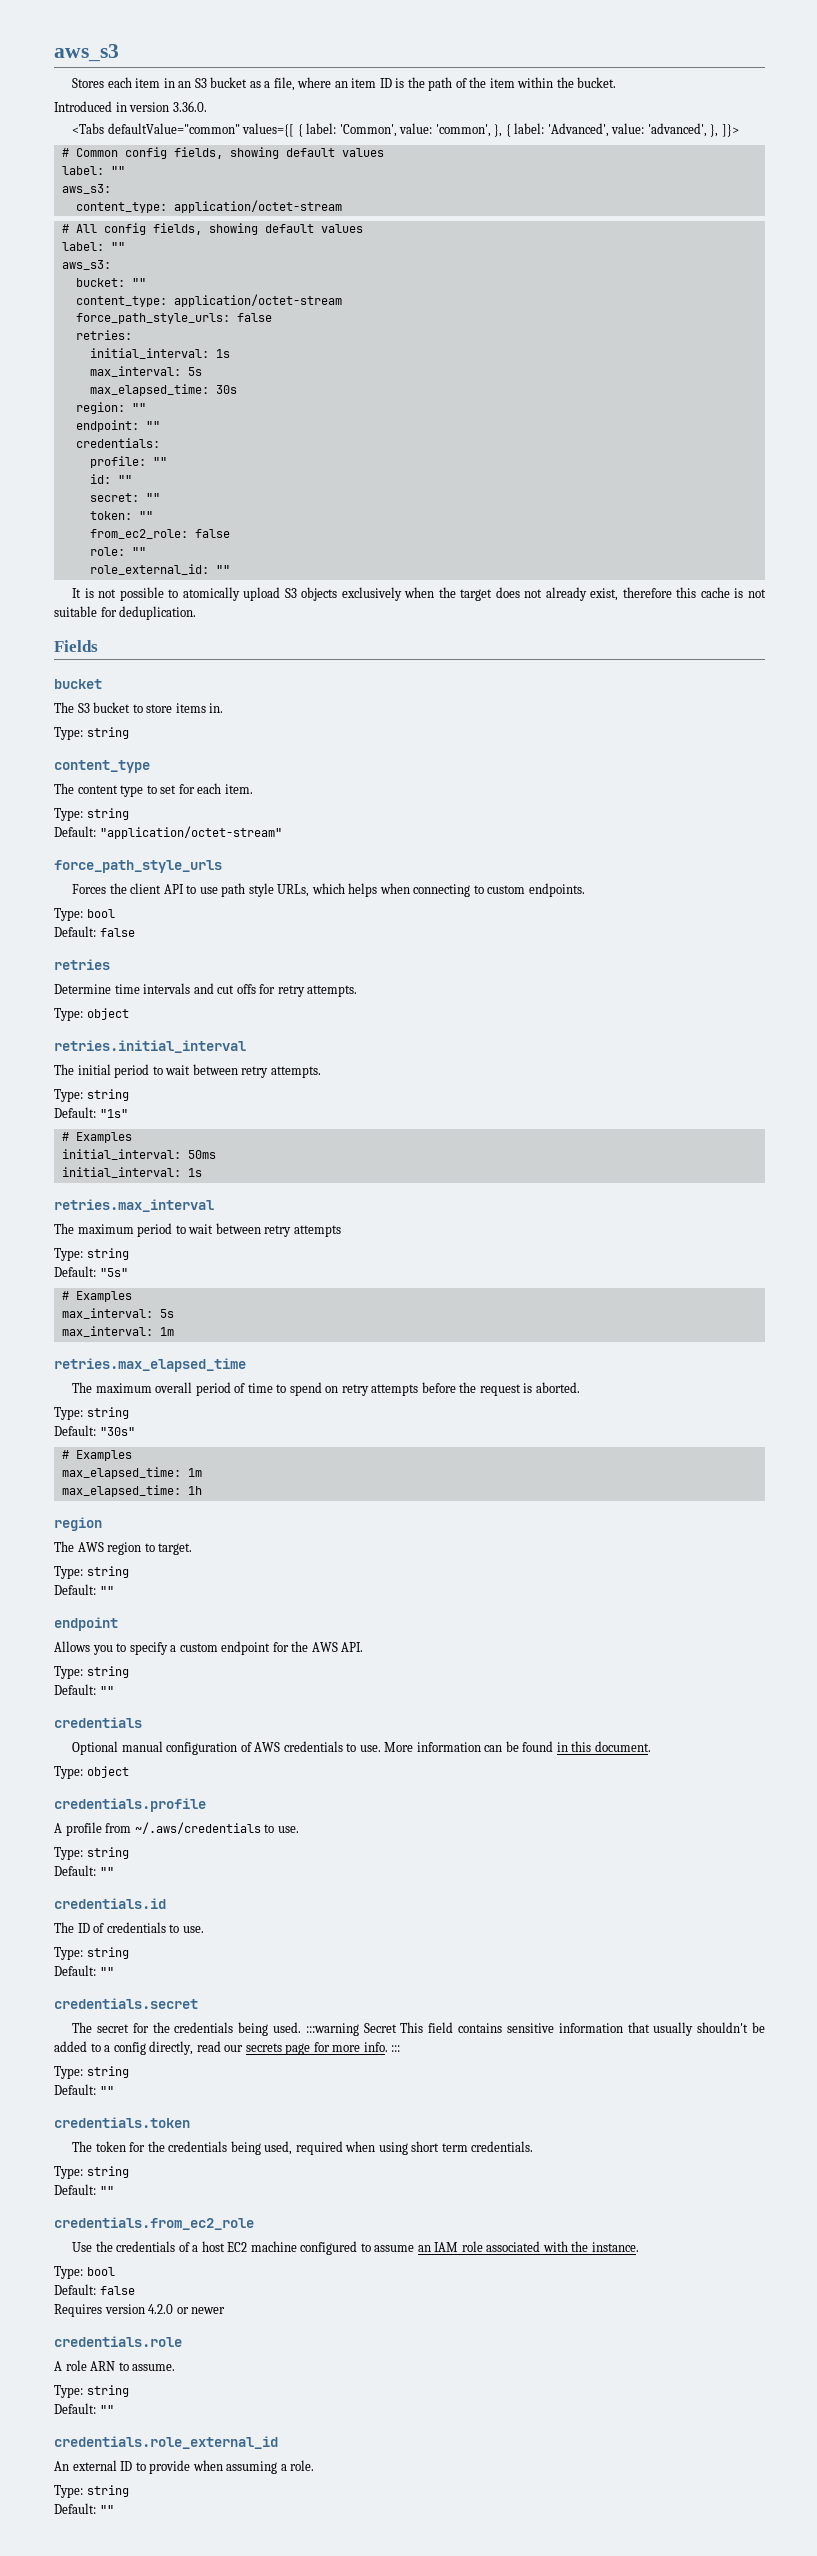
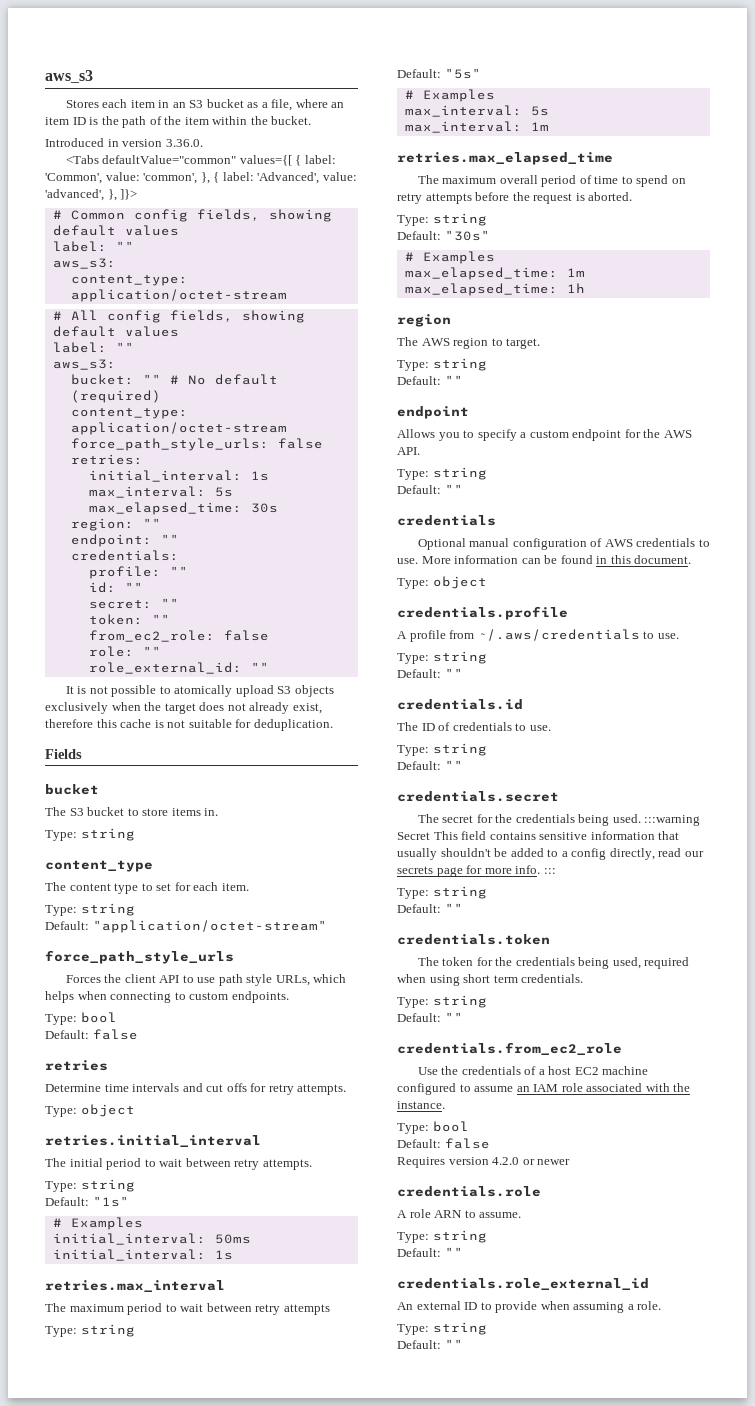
(146, 282) none -> [169,374,278,385] [70,390,161,403] # No default (required)

